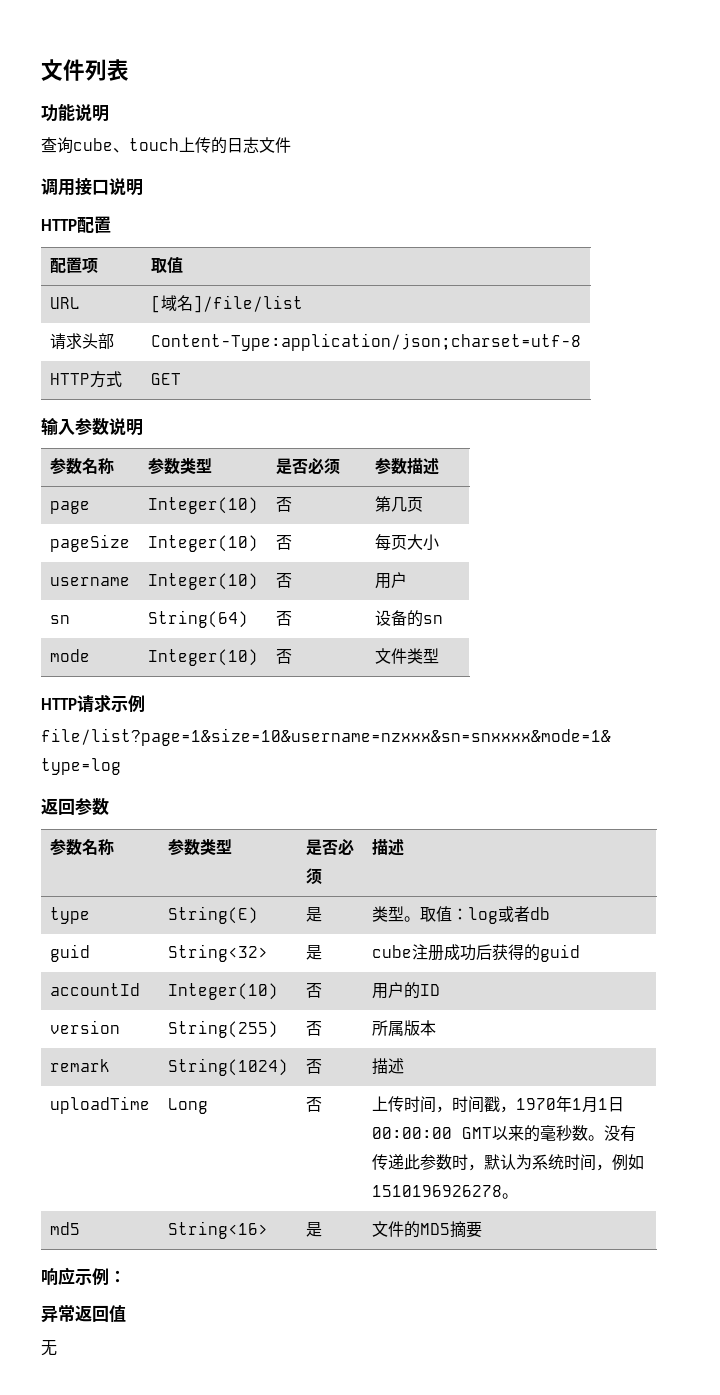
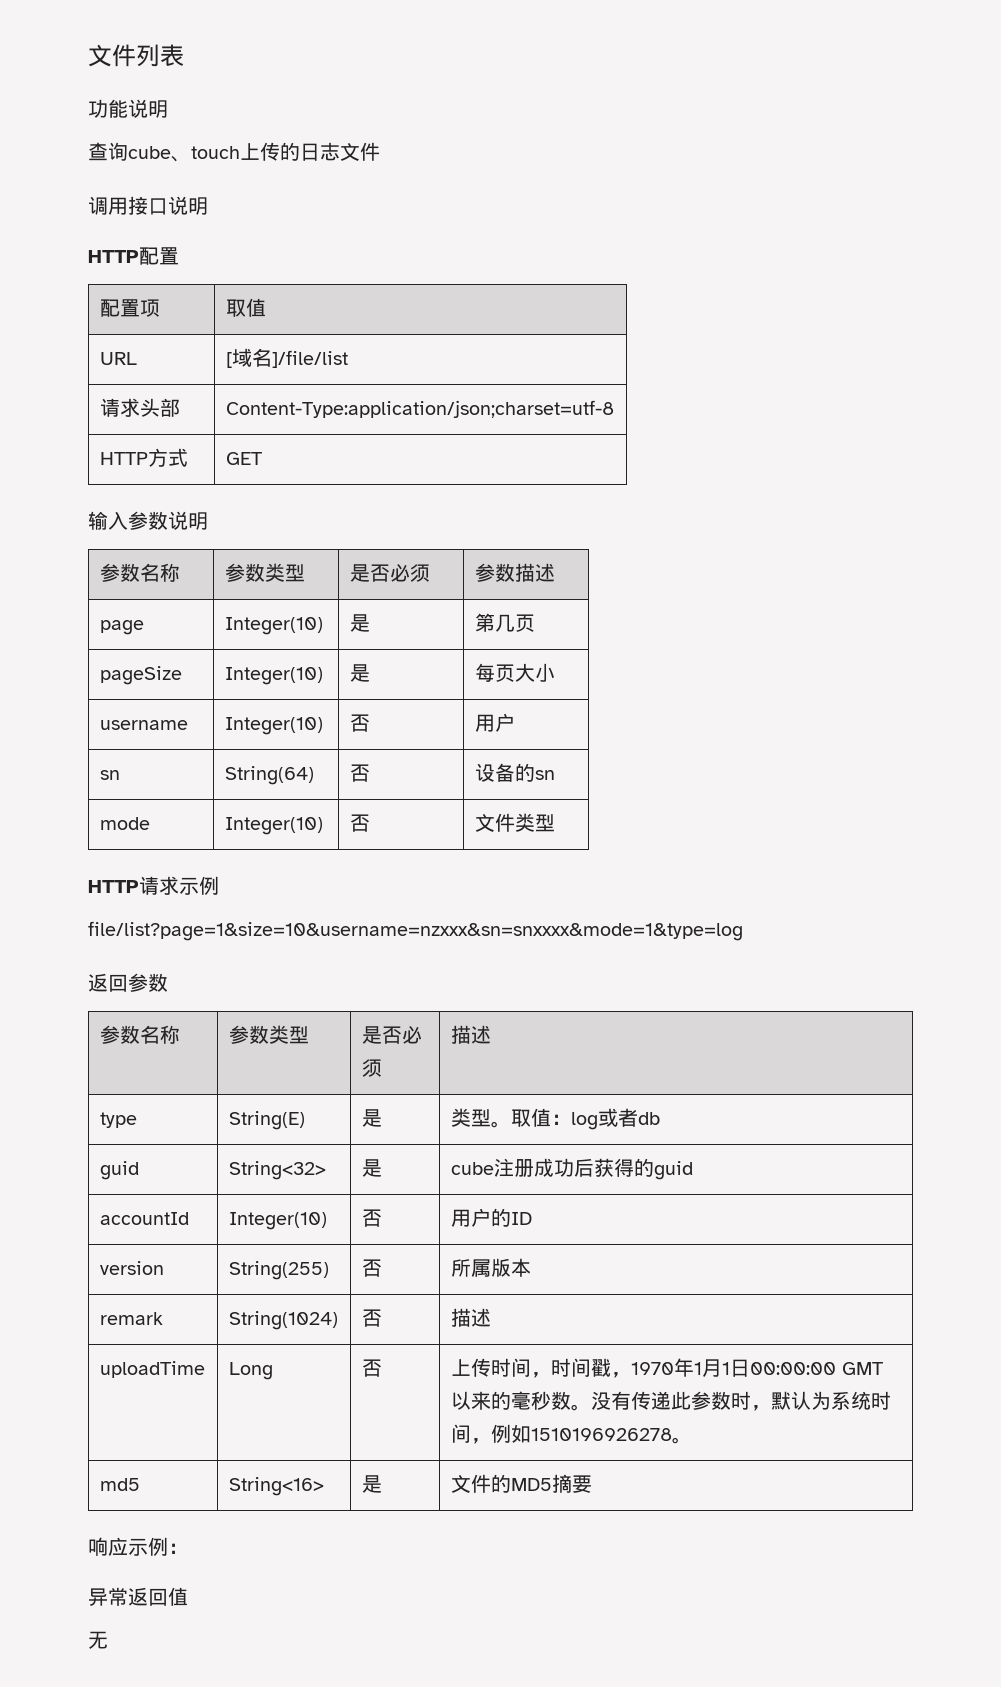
[275,497,292,512] 否 -> [349,614,370,632] 是
[275,535,292,550] 否 -> [349,664,370,682] 是

